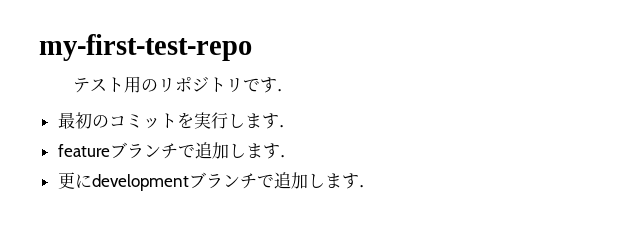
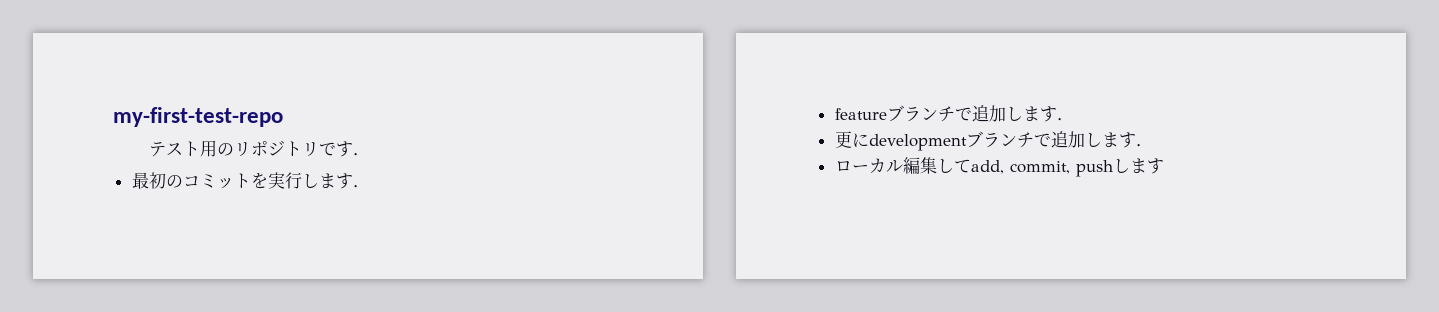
(376, 186) none -> [834,157,1164,177] // ローカル編集してadd, commit, pushします

